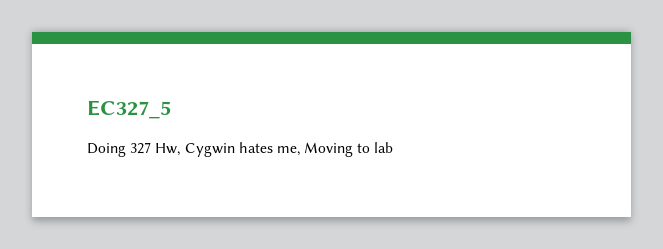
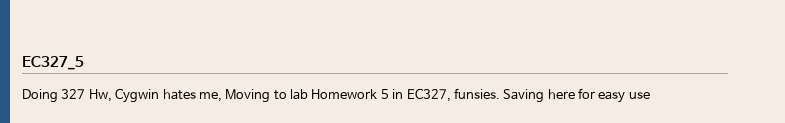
(394, 147) none -> [311,88,650,103] Homework 5 in EC327, funsies. Saving here for easy use

